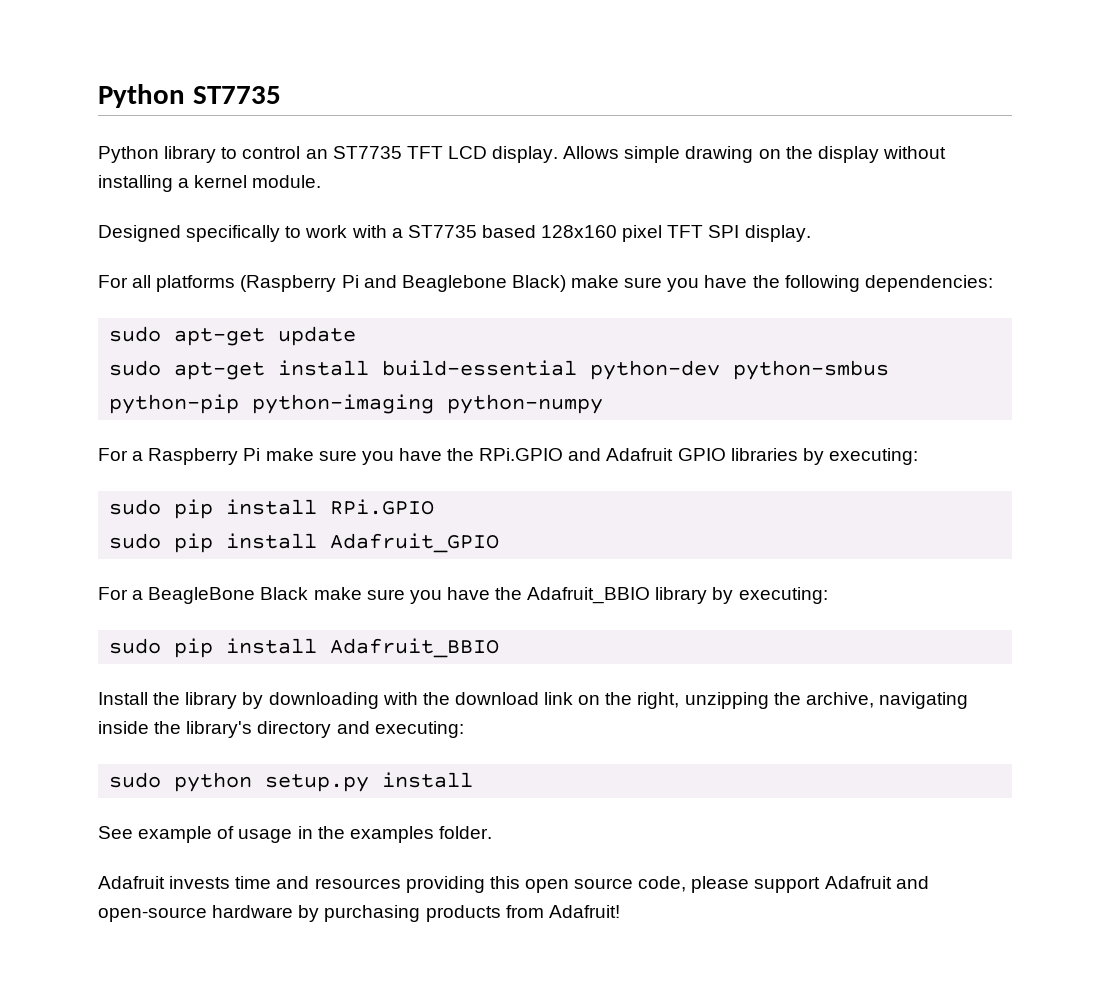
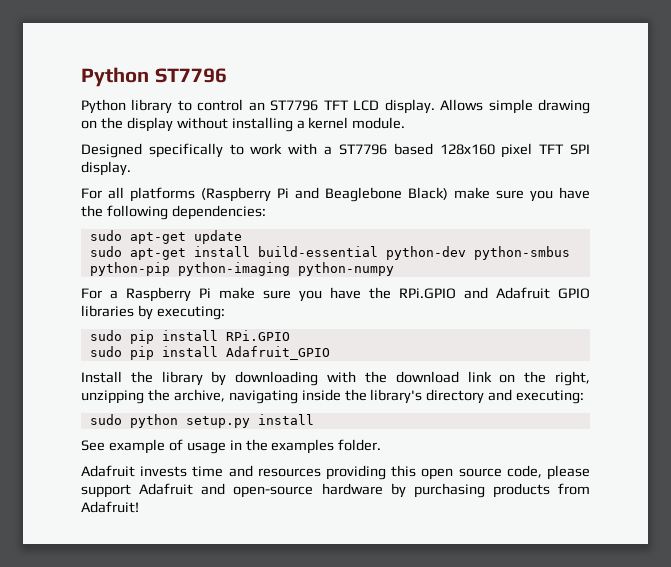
[98,84,281,108] Python ST7735 -> [81,67,227,87] Python ST7796
[332,146,402,159] ST7735 -> [270,100,319,111] ST7796
[407,225,477,238] ST7735 -> [338,144,387,155] ST7796
[98,587,828,604] [109,638,500,658] // For a BeagleBone Black make sure you have the Adafruit_BBIO library by executing: // sudo pip install Adafruit_BBIO -> (330, 353) none

